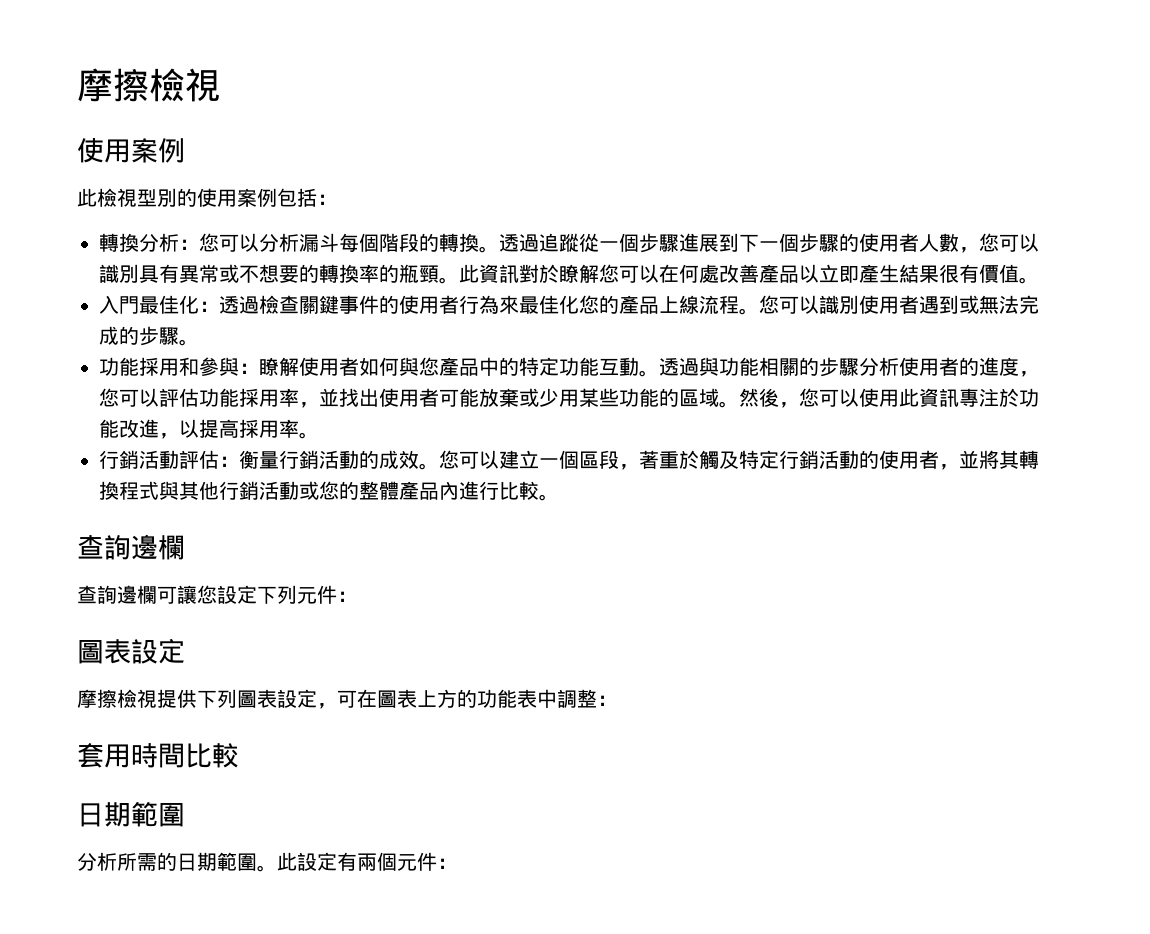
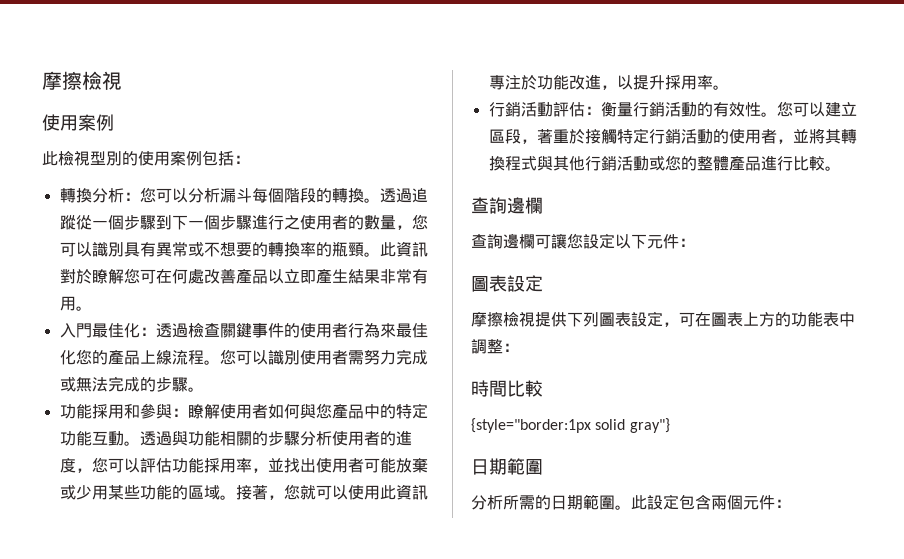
[679,233,719,252] 進展 -> (156, 222) none
[839,233,959,252] 的使用者人數 -> [251,214,396,230] 進行之使用者的數量
[639,264,659,283] 以 -> (156, 276) none
[939,264,1019,283] 很有價值 -> [379,269,428,284] [59,296,76,311] 非常有用
[919,295,959,314] 遇到 -> [347,349,428,365] 需努力完成
[739,388,819,408] 然後，您 -> [235,484,316,500] 接著，您就
[219,419,239,438] 高 -> [648,75,665,90] 升
[379,450,419,469] 成效 -> [712,102,761,117] 有效性
[539,450,579,469] 一個 -> (857, 109) none
[699,450,739,469] 觸及 -> [584,129,617,144] 接觸
[439,481,459,500] 內 -> (761, 163) none
[257,585,297,604] 下列 -> [615,234,647,249] 以下
[77,743,131,768] 套用 -> (519, 347) none
(239, 755) none -> [471,418,670,433] // {style="border:1px solid gray"}
[337,852,357,871] 有 -> [679,494,711,510] 包含

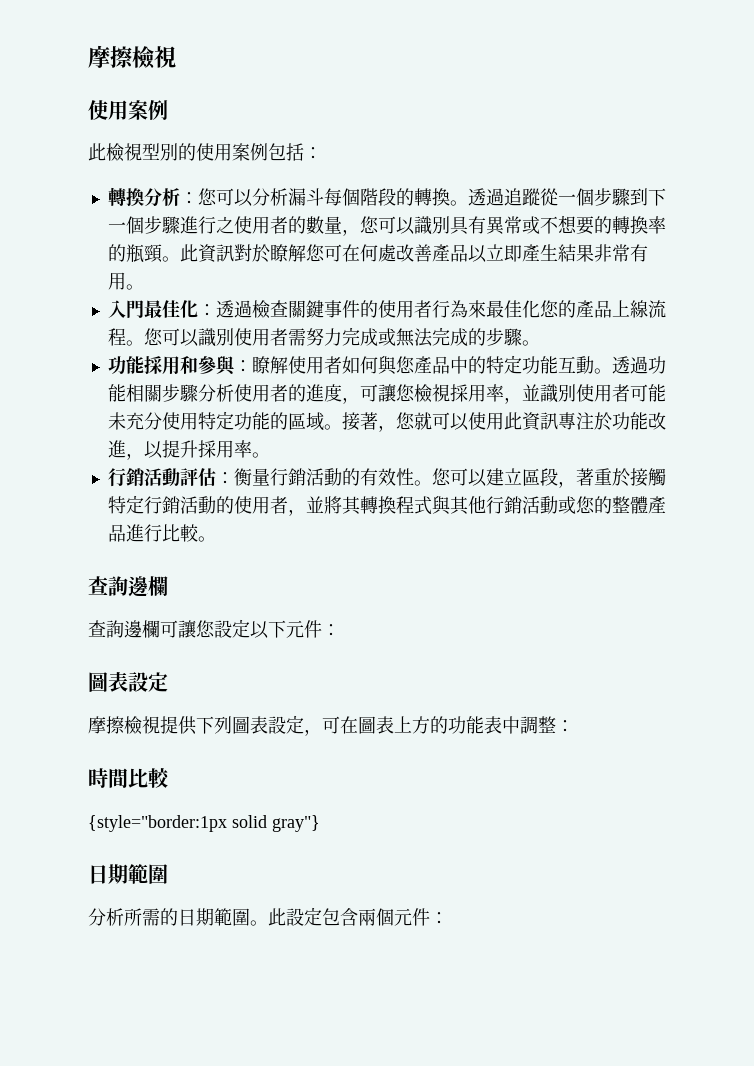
[171,431,188,446] 與 -> (648, 365) none
[251,431,268,446] 的 -> (162, 393) none
[91,457,204,473] 您可以評估功能 -> [359,384,450,403] 可讓您檢視
[283,458,316,473] 找出 -> [539,384,576,403] 識別
[395,457,428,473] [59,485,140,500] 放棄或少用某些 -> [107,411,234,430] 未充分使用特定

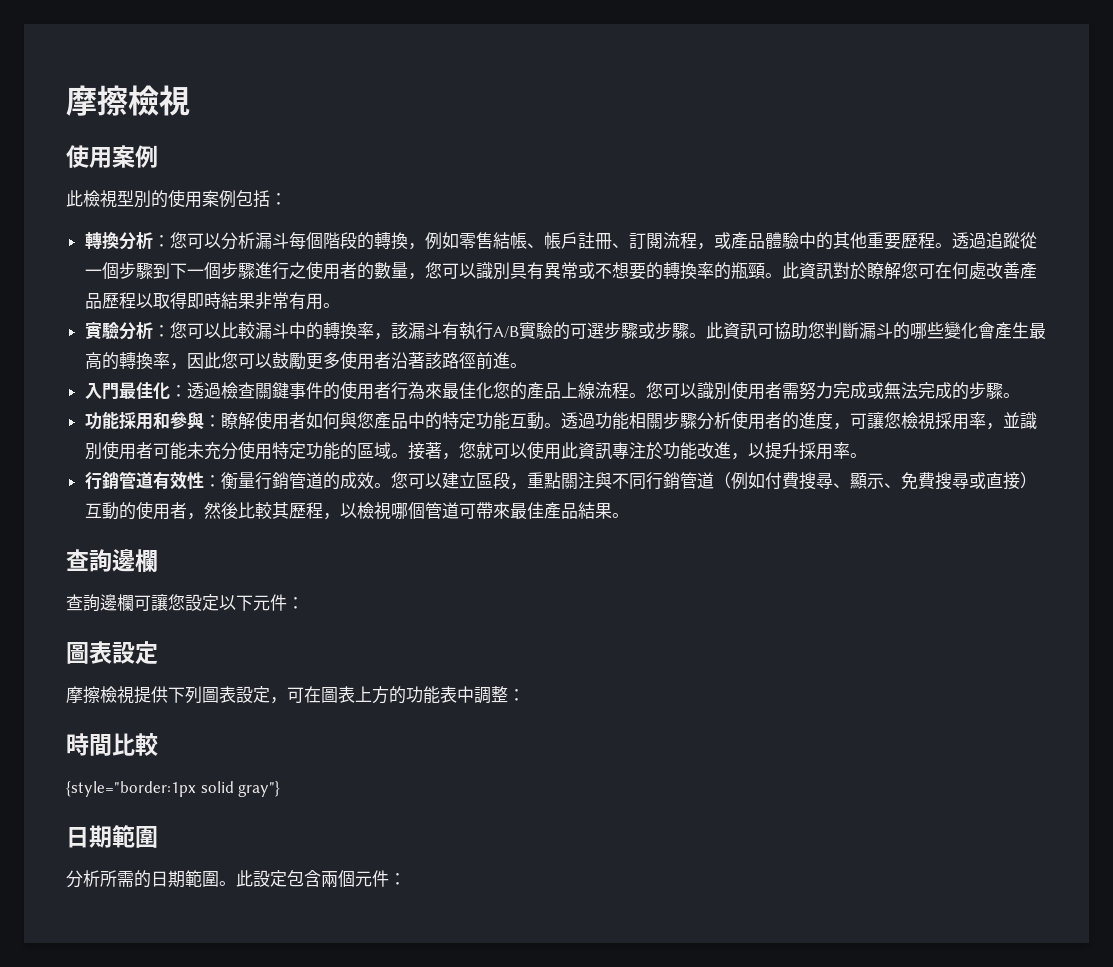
(450, 197) none -> [407,232,935,250] ，例如零售結帳、帳戶註冊、訂閱流程，或產品體驗中的其他重要歷程
[467,244,558,263] 以立即產生 -> [101,292,221,309] 歷程以取得即時
(144, 287) none -> [84,321,1046,340] [84,351,527,370] // 實驗分析：您可以比較漏斗中的轉換率，該漏斗有執行A/B實驗的可選步驟或步驟。此資訊可協助您判斷漏斗的哪些變化會產生最高的轉換率，因此您可以鼓勵更多使用者沿著該路徑前進。
[143,468,414,487] 活動評估：衡量行銷活動的有效性 -> [118,471,374,490] 管道有效性：衡量行銷管道的成效
[575,468,666,487] [107,495,666,516] [107,524,199,542] 著重於接觸特定行銷活動的使用者，並將其轉換程式與其他行銷活動或您的整體產品進行比較 -> [526,472,1037,490] [84,501,612,520] 重點關注與不同行銷管道（例如付費搜尋、顯示、免費搜尋或直接）互動的使用者，然後比較其歷程，以檢視哪個管道可帶來最佳產品結果

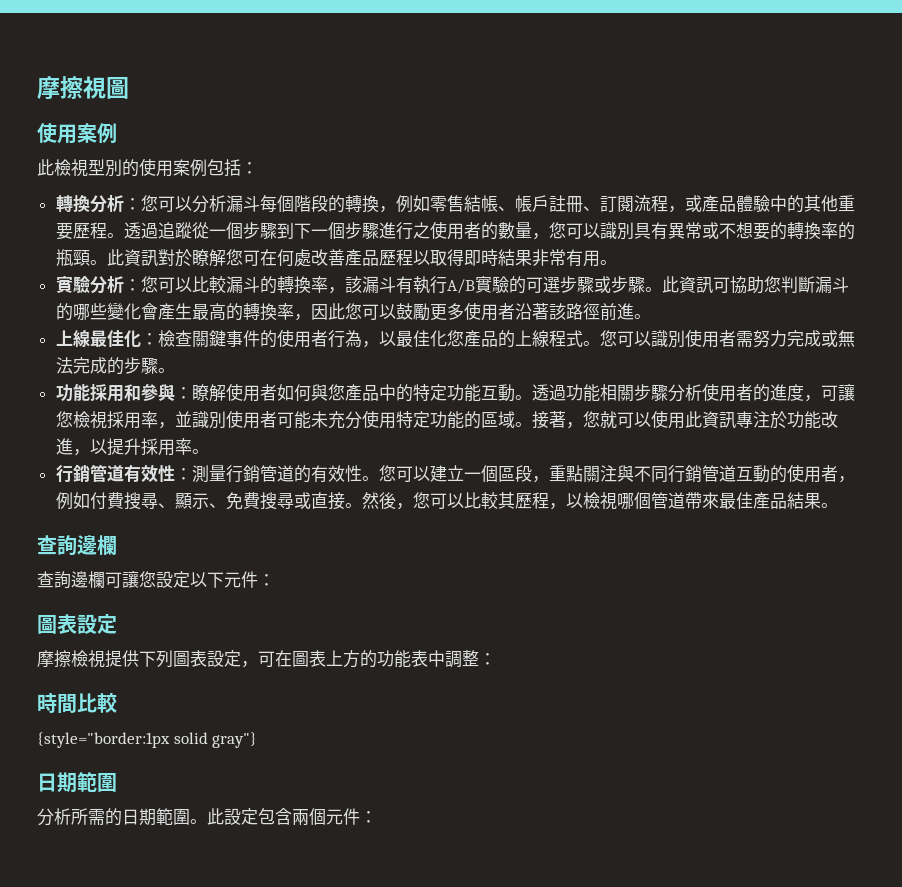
[66,85,190,116] 摩擦檢視 -> [37,76,129,100] 摩擦視圖
[288,322,306,339] 中 -> (260, 285) none
[84,383,119,400] 入門 -> [55,330,90,348] 上線
[186,382,221,399] 透過 -> (158, 339) none
[424,382,442,399] 來 -> [361,331,396,348] ，以
[509,382,629,400] 的產品上線流程 -> [463,330,583,348] 產品的上線程式
[220,472,238,490] 衡 -> [191,465,209,483] 測
[339,472,374,489] 成效 -> [310,465,362,483] 有效性
(476, 480) none -> [463,465,498,482] 一個
[713,472,731,489] （ -> [735,464,855,483] 互動的使用者，
[1019,472,1037,489] [84,501,238,520] ）互動的使用者，然後 -> [344,492,464,510] 。然後，您可以
[458,503,476,519] 可 -> (685, 500) none

